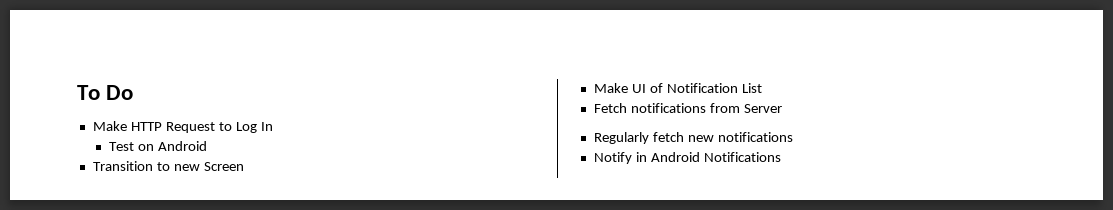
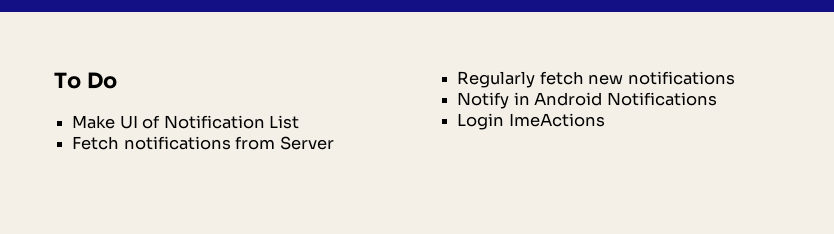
[92,121,273,133] [109,141,208,151] [92,161,244,171] // Make HTTP Request to Log In // Test on Android // Transition to new Screen -> (117, 80) none
(781, 157) none -> [457,113,605,130] // Login ImeActions

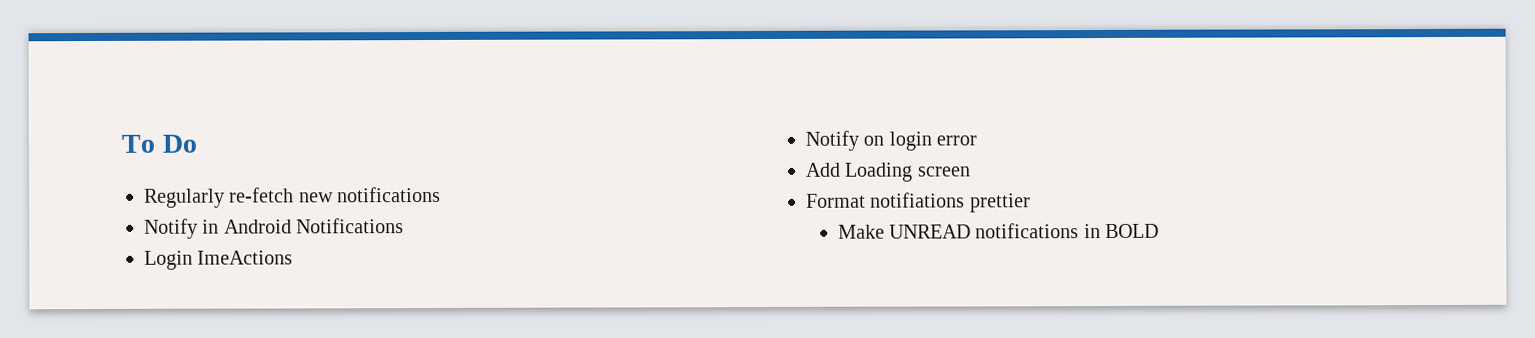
[72,115,299,129] [72,136,334,150] // Make UI of Notification List // Fetch notifications from Server -> (197, 143) none
[539,71,584,85] fetch -> [229,187,295,203] re-fetch
(605, 120) none -> [805,130,978,151] [805,162,971,182] [806,192,1031,213] [837,223,1160,239] // Notify on login error // Add Loading screen // Format notifiations prettier // Make UNREAD notifications in BOLD

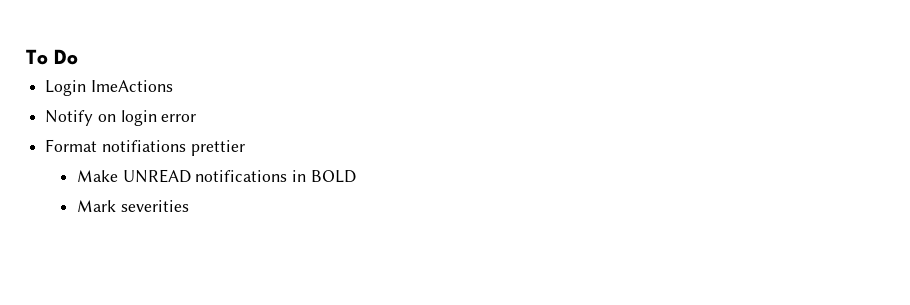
[144,186,442,208] [144,218,405,239] // Regularly re-fetch new notifications // Notify in Android Notifications -> (78, 57) none
[805,162,971,182] // Add Loading screen -> (197, 118) none
(1160, 230) none -> [76,200,189,212] // Mark severities

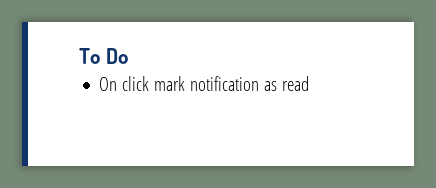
[45,80,173,96] [45,110,197,126] [45,139,245,156] [76,169,356,183] [76,200,189,212] Login ImeActions // Notify on login error // Format notifiations prettier // Make UNREAD notifications in BOLD // Mark severities -> [99,76,310,91] On click mark notification as read

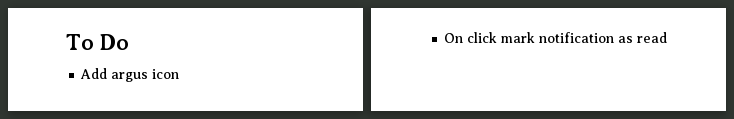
(128, 56) none -> [80,68,180,82] // Add argus icon

